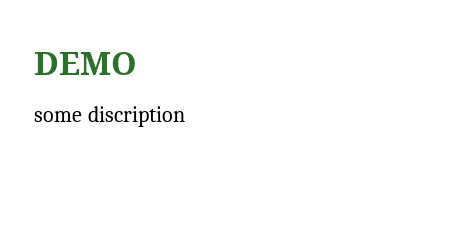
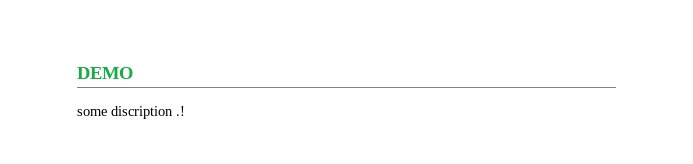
(185, 116) none -> [176,106,185,116] .!

